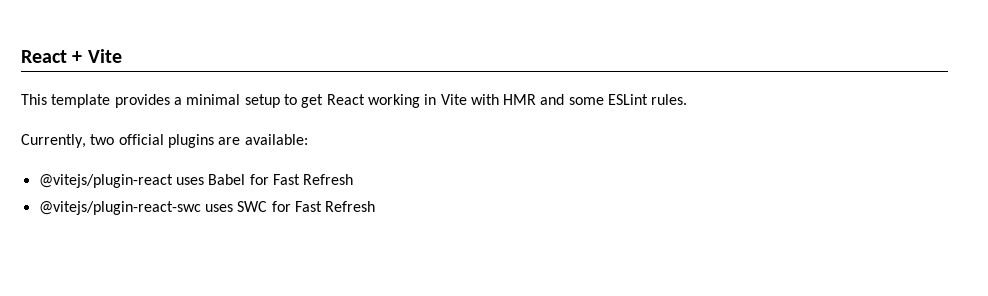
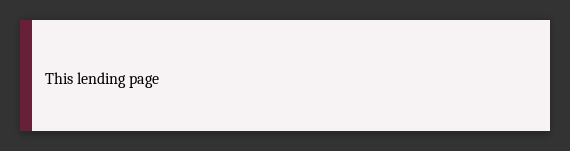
[21,49,122,63] [21,94,688,108] [21,134,308,148] [38,174,354,188] [38,201,376,215] React + Vite // This template provides a minimal setup to get React working in Vite with HMR and some ESLint rules. // Currently, two official plugins are available: // @vitejs/plugin-react uses Babel for Fast Refresh // @vitejs/plugin-react-swc uses SWC for Fast Refresh -> [45,72,160,88] This lending page

